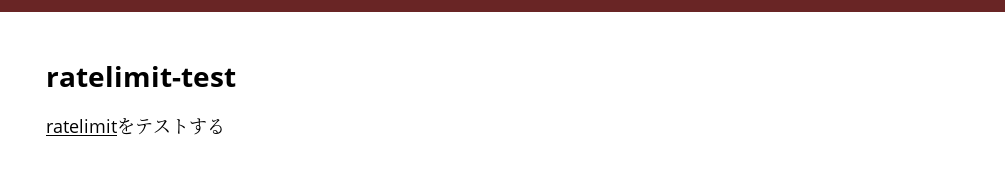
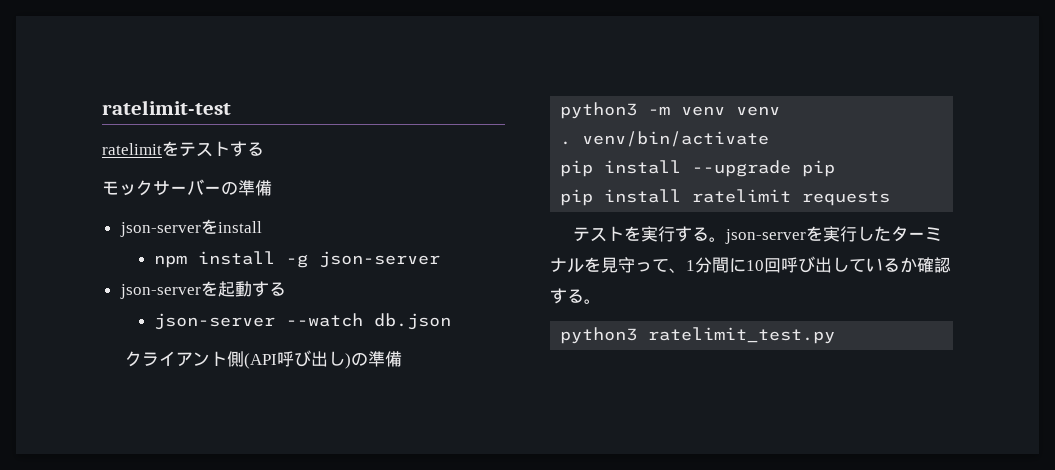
(225, 126) none -> [102,179,272,196] [119,219,262,237] [154,251,441,268] [119,281,286,299] [154,313,452,330] [125,350,403,369] [560,102,781,119] [560,131,770,147] [560,160,836,177] [560,189,891,206] [573,226,943,244] [550,256,951,273] [550,288,601,304] [560,327,836,344] // モックサーバーの準備 // json-serverをinstall // npm install -g json-server // json-serverを起動する // json-server --watch db.json // クライアント側(API呼び出し)の準備 // python3 -m venv venv // . venv/bin/activate // pip install --upgrade pip // pip install ratelimit requests // テストを実行する。json-serverを実行したターミナルを見守って、1分間に10回呼び出しているか確認する。 // python3 ratelimit_test.py

